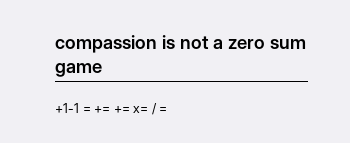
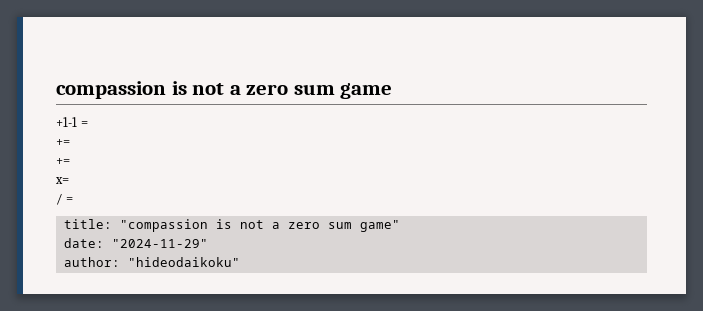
[94,106,130,113] += += -> [56,139,70,146] [56,158,70,165] // += // += //
(149, 109) none -> (69, 180) //
(168, 110) none -> [63,219,400,232] [63,238,208,248] [63,257,240,267] // title: "compassion is not a zero sum game" // date: "2024-11-29" // author: "hideodaikoku"

